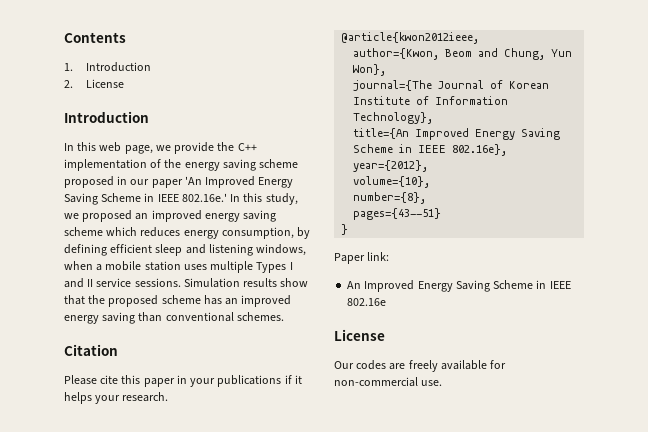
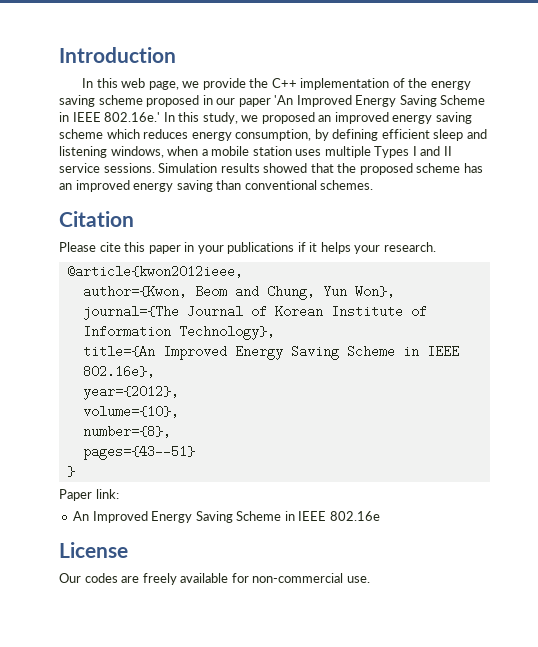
[64,32,126,43] [64,62,151,72] [64,79,124,88] Contents // 1. Introduction // 2. License // -> (59, 55) none
[280,278,309,287] show -> [263,163,308,173] showed

